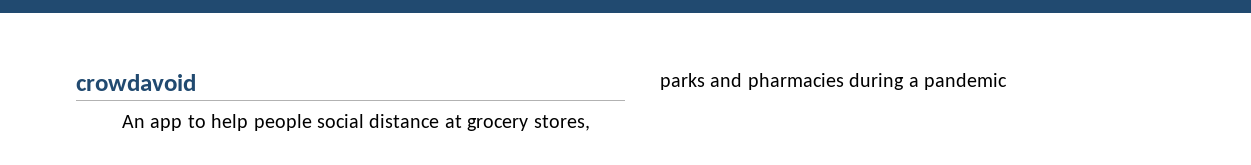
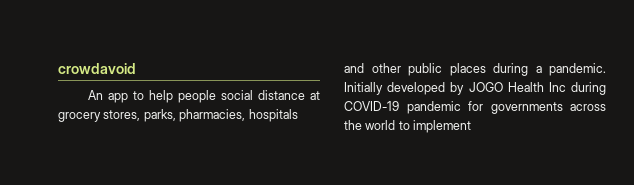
[660,73,1007,90] parks and pharmacies during a pandemic -> [143,109,298,122] [344,63,606,76] [344,82,606,95] [344,101,606,114] [344,120,472,133] parks, pharmacies, hospitals and other public places during a pandemic. Initially developed by JOGO Health Inc during COVID-19 pandemic for governments across the world to implement

